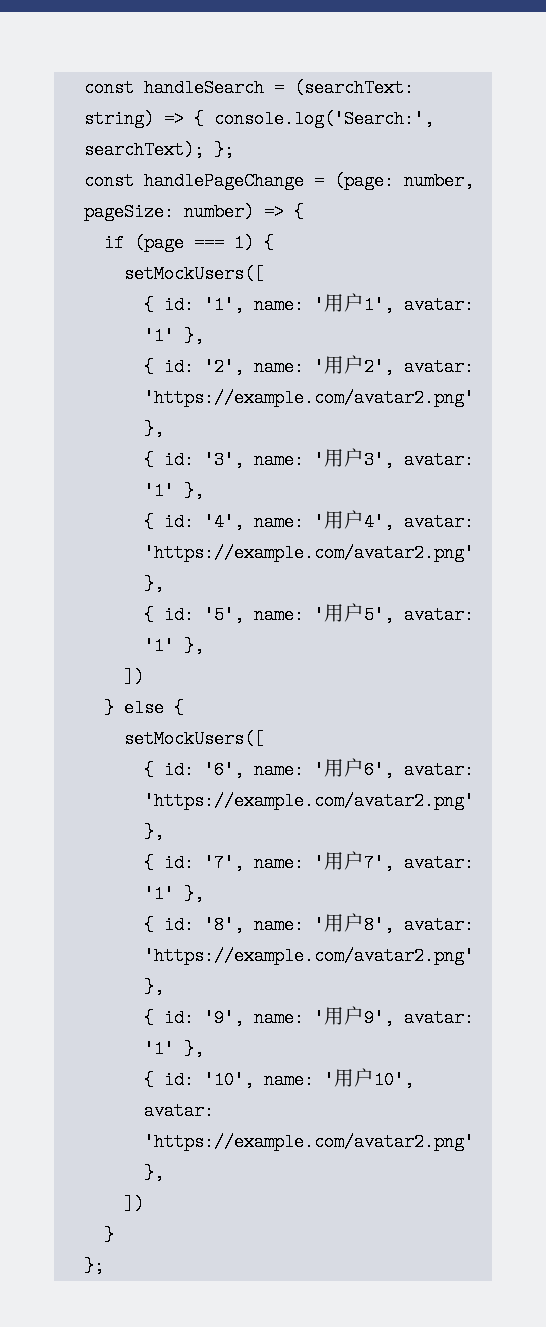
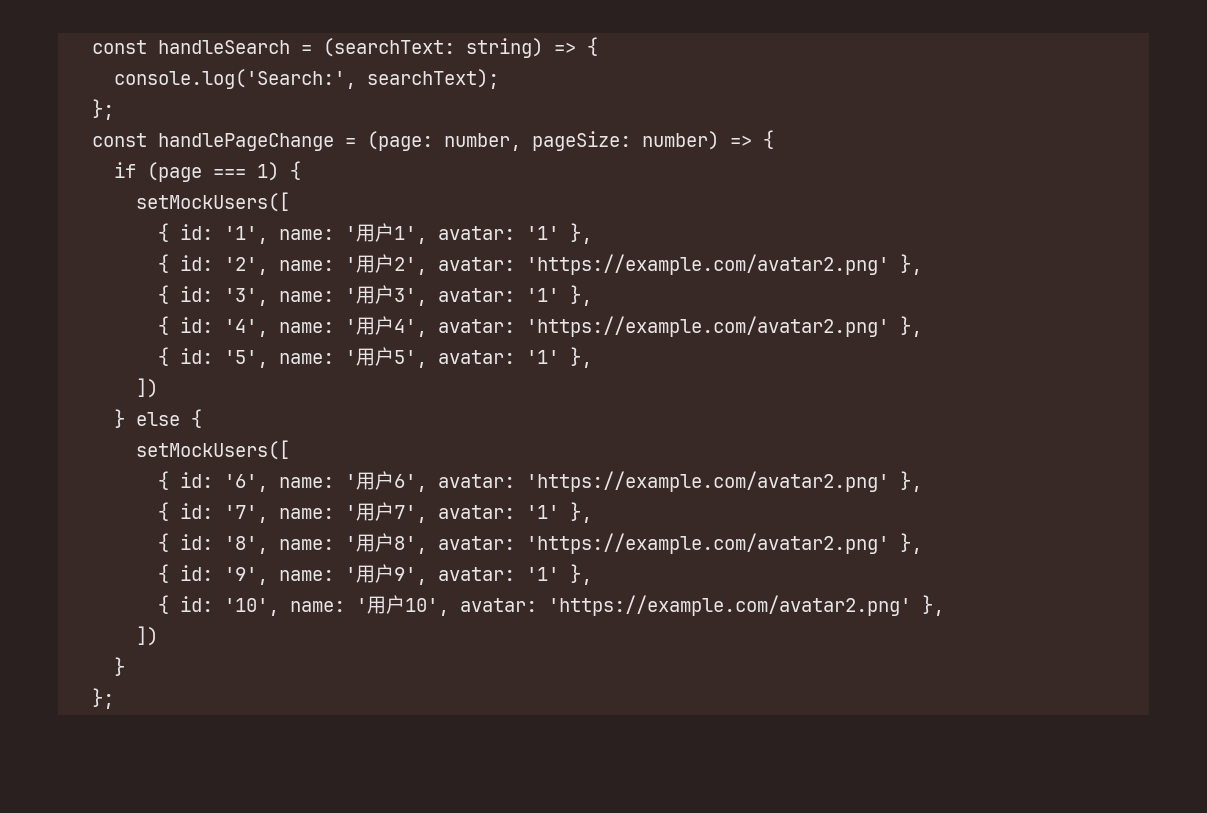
(204, 119) none -> (599, 46) //
(204, 150) none -> (500, 79) //

